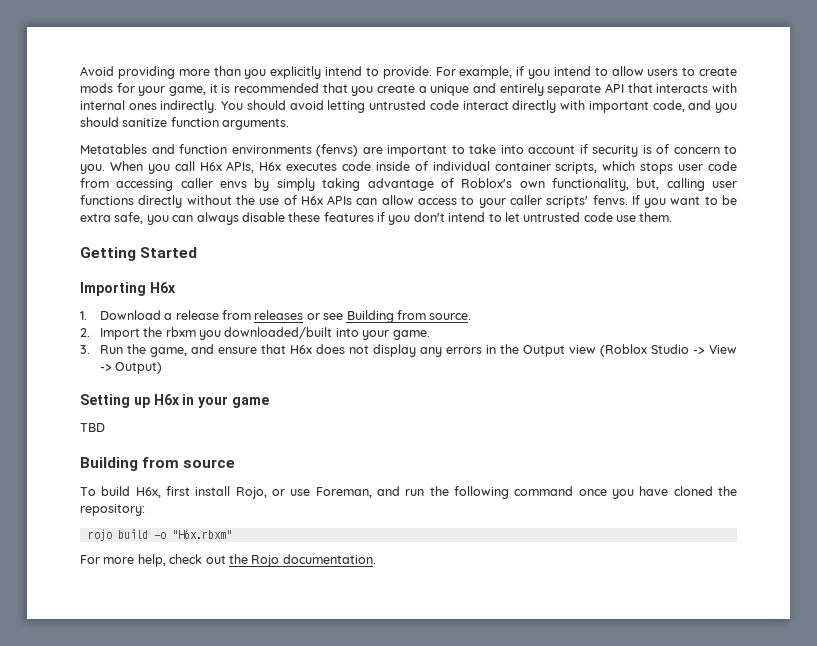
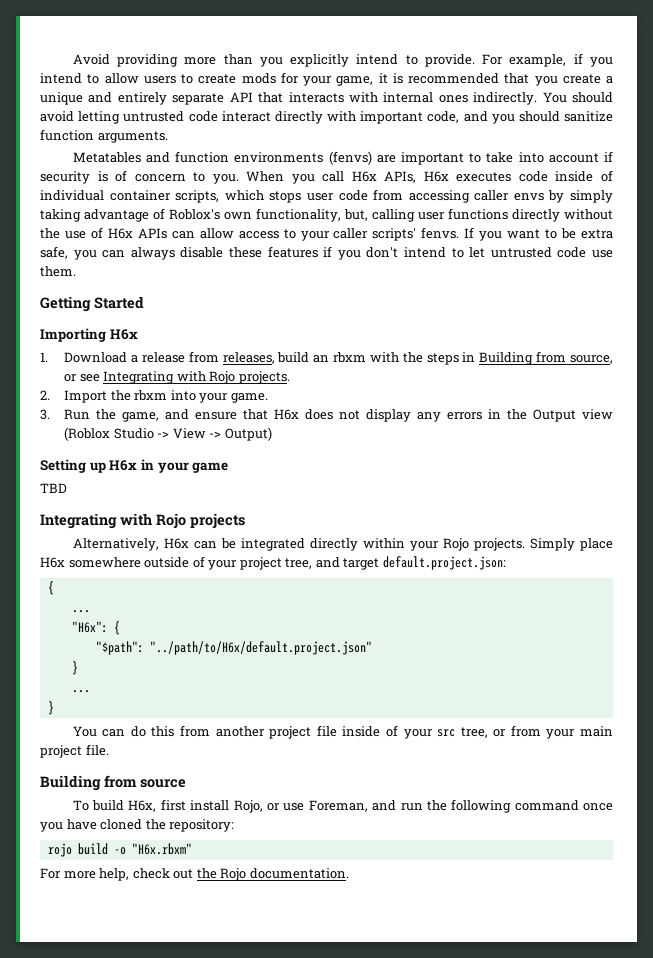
[254,310,472,323] releases or see Building from source. -> [222,351,613,365] [64,371,290,384] releases, build an rbxm with the steps in Building from source, or see Integrating with Rojo projects.
[198,327,333,340] you downloaded/built -> (168, 395) none
(105, 427) none -> [40,513,245,529] [72,538,613,551] [40,556,506,570] [47,581,54,595] [71,610,90,613] [71,621,120,635] [95,641,372,655] [71,661,78,675] [71,690,90,693] [47,701,54,715] [72,725,614,739] [40,744,109,758] // Integrating with Rojo projects // Alternatively, H6x can be integrated directly within your Rojo projects. Simply place H6x somewhere outside of your project tree, and target default.project.json: // { // ... // "H6x": { // "$path": "../path/to/H6x/default.project.json" // } // ... // } // You can do this from another project file inside of your src tree, or from your main project file.

